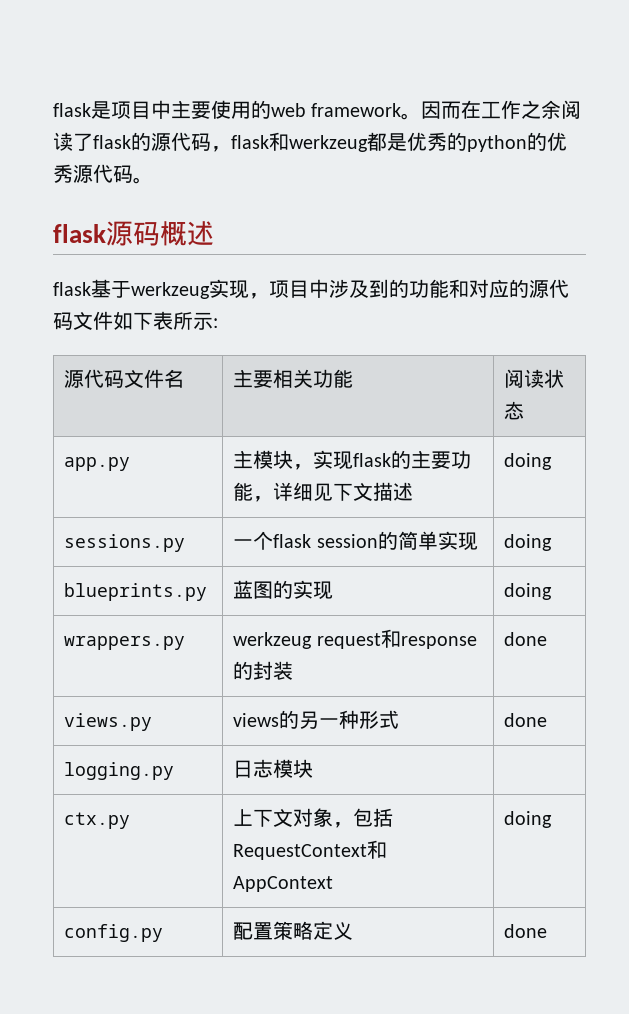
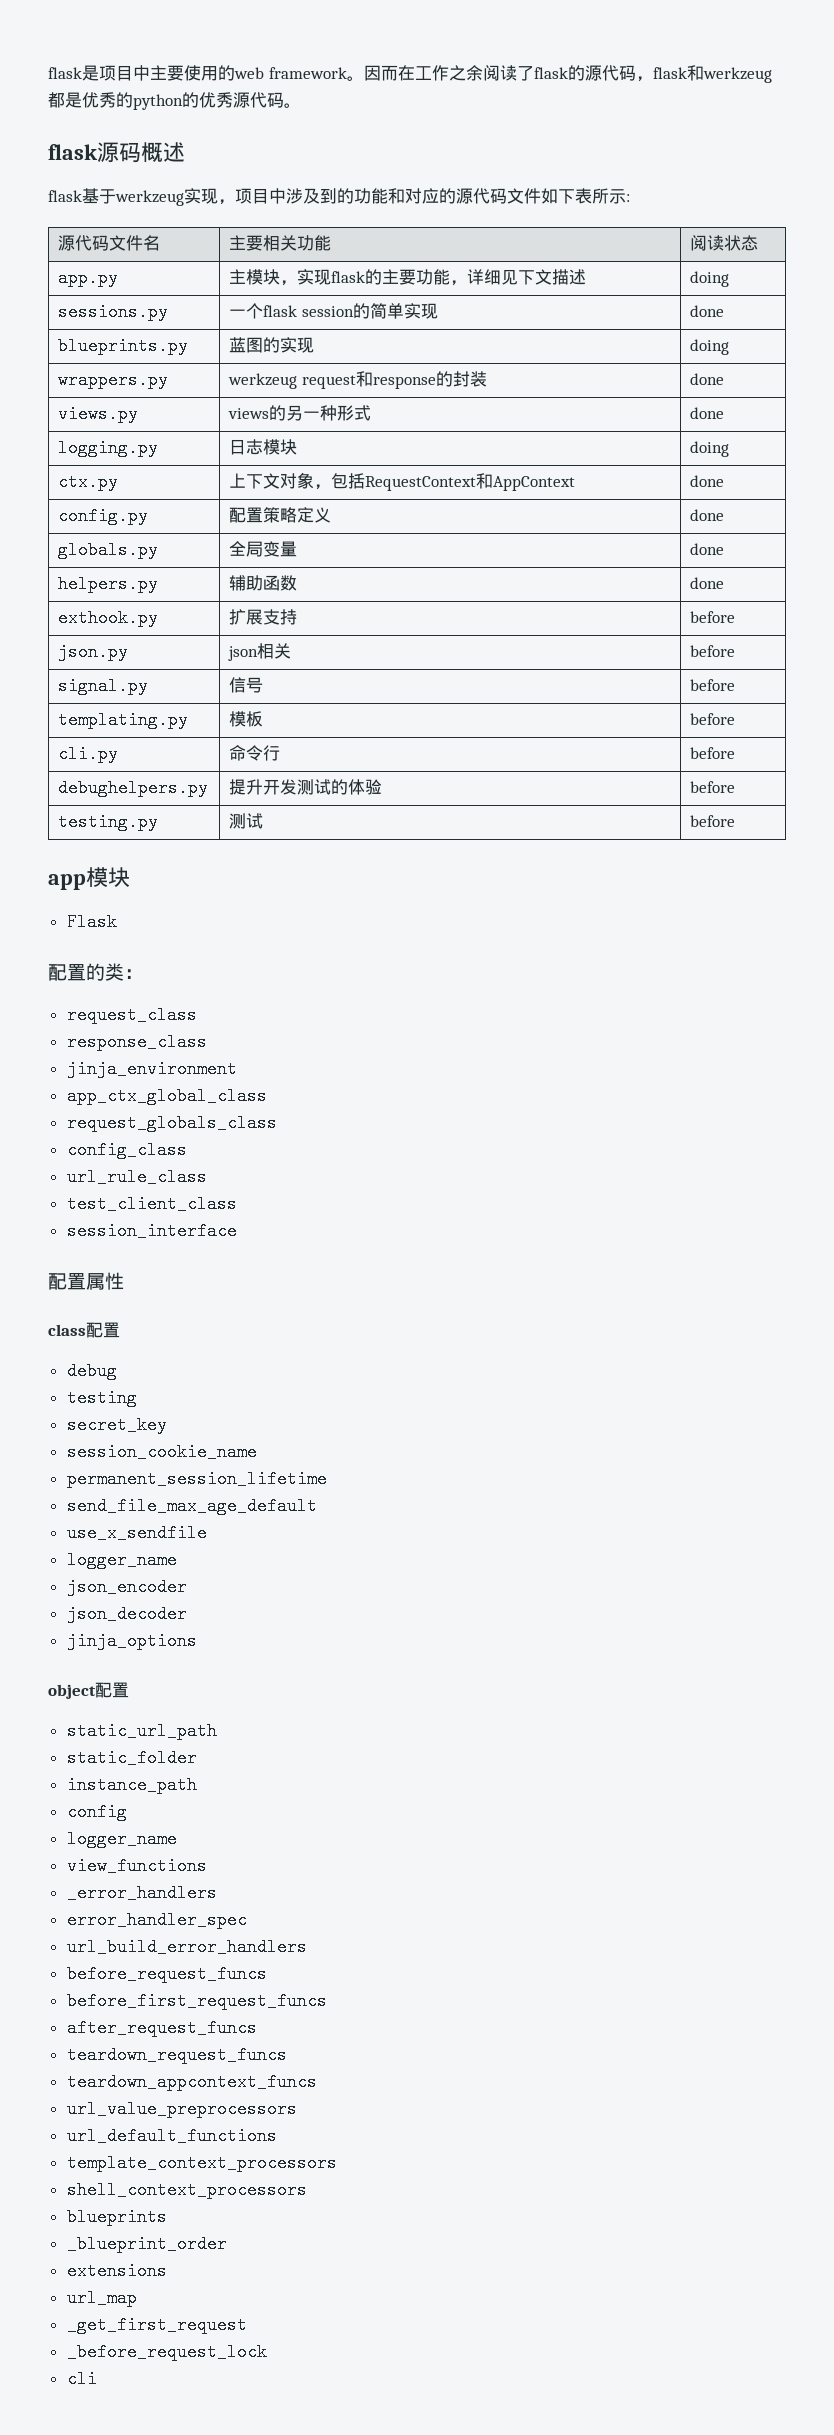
[504,534,553,551] doing -> [690,305,725,317] done
(314, 768) none -> [690,441,730,457] doing
[504,811,553,828] doing -> [690,475,725,487] done
(548, 931) none -> [58,541,159,559] [229,541,298,557] [690,543,725,555] [58,575,159,593] [229,575,298,591] [690,577,725,589] [58,609,159,627] [229,609,298,625] [690,611,736,623] [58,643,129,661] [228,643,292,661] [690,645,736,657] [58,677,149,695] [229,677,264,693] [690,679,736,691] [58,711,189,729] [229,711,264,727] [690,713,736,725] [58,745,119,763] [229,745,281,761] [690,747,736,759] [58,779,209,797] [229,779,383,795] [690,781,736,793] [58,813,159,831] [229,813,264,829] [690,815,736,827] [48,867,130,890] [66,913,117,931] [48,963,143,981] [66,1006,197,1024] [66,1033,207,1051] [66,1060,237,1078] [66,1087,267,1105] [66,1114,277,1132] [66,1141,187,1159] [66,1168,207,1186] [66,1195,237,1213] [66,1222,237,1240] [48,1272,124,1290] [48,1322,120,1338] [66,1362,117,1380] [66,1389,137,1407] [66,1416,167,1434] [66,1443,257,1461] [66,1470,327,1488] [66,1497,317,1515] [66,1524,207,1542] [66,1551,177,1569] [66,1578,187,1596] [66,1605,187,1623] [66,1632,197,1650] [48,1682,129,1699] [66,1722,217,1740] [66,1749,197,1767] [66,1776,197,1794] [66,1803,127,1821] [66,1830,177,1848] [66,1857,207,1875] [66,1884,217,1902] [66,1911,247,1929] [66,1938,307,1956] [66,1965,267,1983] [66,1992,327,2010] [66,2019,257,2037] [66,2046,287,2064] [66,2073,317,2091] [66,2100,297,2118] [66,2127,277,2145] [66,2154,337,2172] [66,2181,307,2199] [66,2208,167,2226] [66,2235,227,2253] [66,2262,167,2280] [66,2289,137,2307] [66,2316,247,2334] [66,2343,267,2361] [66,2370,97,2388] // globals.py | 全局变量 | done // helpers.py | 辅助函数 | done // exthook.py | 扩展支持 | before // json.py | json相关 | before // signal.py | 信号 | before // templating.py | 模板 | before // cli.py | 命令行 | before // debughelpers.py | 提升开发测试的体验 | before // testing.py | 测试 | before // app模块 // Flask // 配置的类： // request_class // response_class // jinja_environment // app_ctx_global_class // request_globals_class // config_class // url_rule_class // test_client_class // session_interface // 配置属性 // class配置 // debug // testing // secret_key // session_cookie_name // permanent_session_lifetime // send_file_max_age_default // use_x_sendfile // logger_name // json_encoder // json_decoder // jinja_options // object配置 // static_url_path // static_folder // instance_path // config // logger_name // view_functions // _error_handlers // error_handler_spec // url_build_error_handlers // before_request_funcs // before_first_request_funcs // after_request_funcs // teardown_request_funcs // teardown_appcontext_funcs // url_value_preprocessors // url_default_functions // template_context_processors // shell_context_processors // blueprints // _blueprint_order // extensions // url_map // _get_first_request // _before_request_lock // cli

